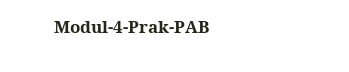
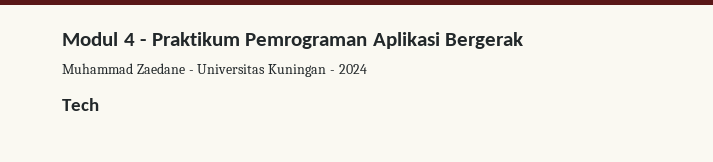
[54,21,209,33] Modul-4-Prak-PAB -> [62,32,524,49] [62,63,367,77] [62,98,99,111] Modul 4 - Praktikum Pemrograman Aplikasi Bergerak // Muhammad Zaedane - Universitas Kuningan - 2024 // Tech

